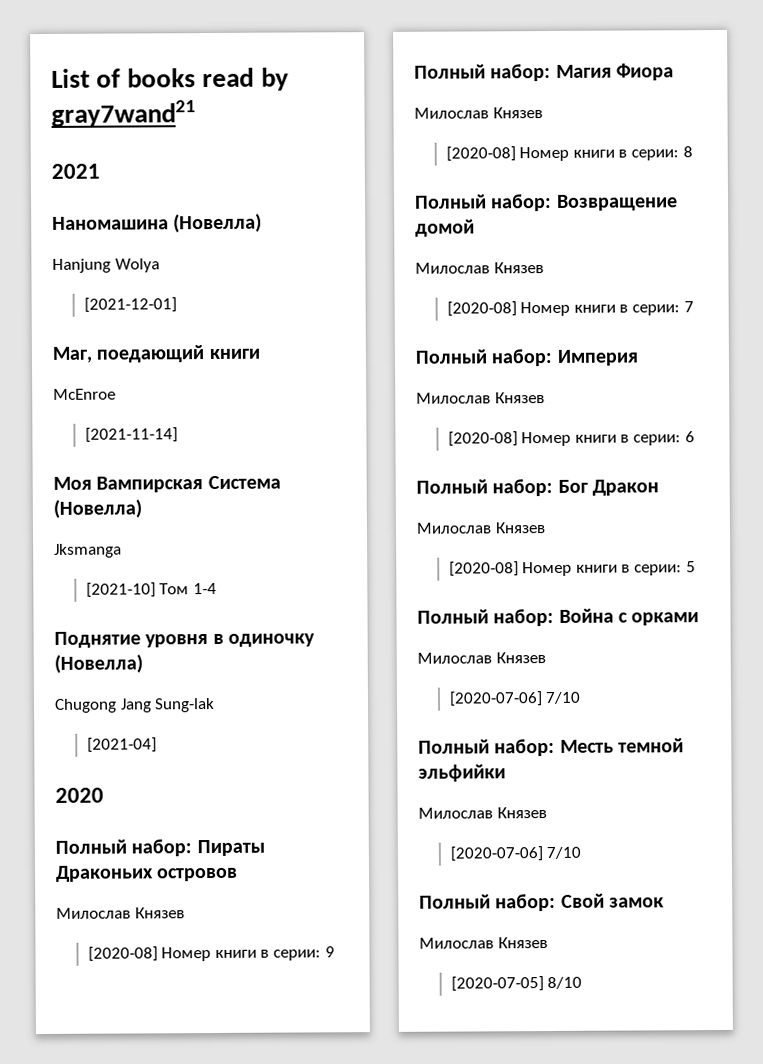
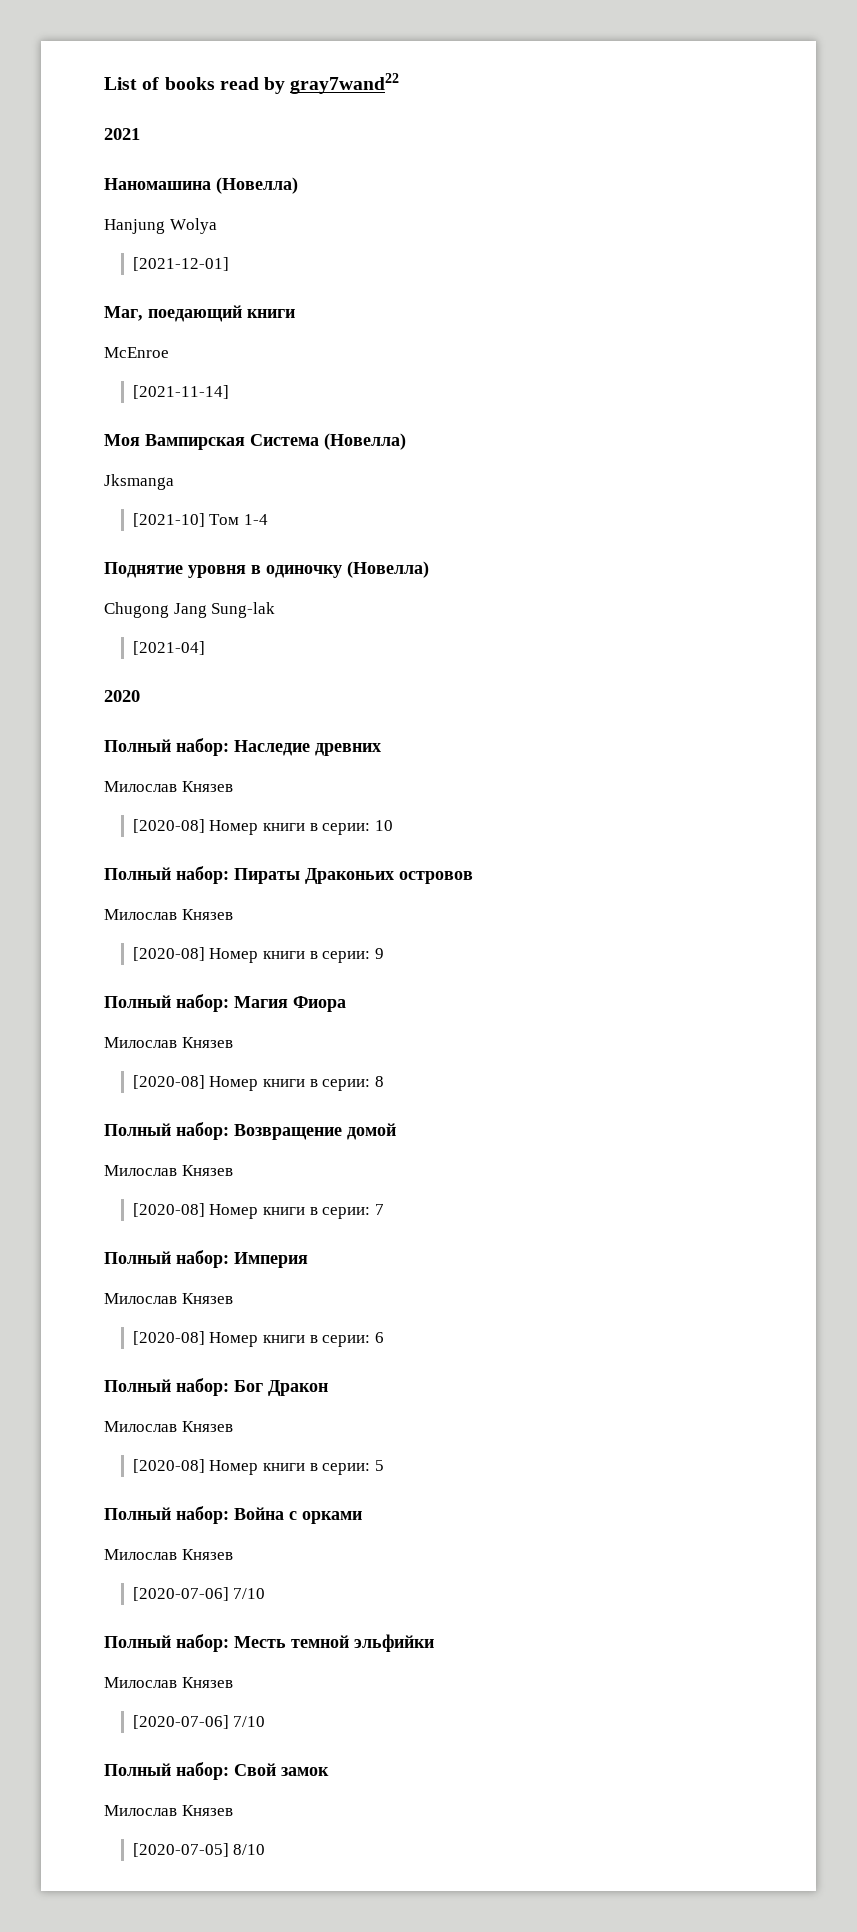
[51,100,196,127] gray7wand21 -> [290,73,400,94] gray7wand22
(104, 795) none -> [104,738,381,756] [104,781,233,792] [132,819,393,835] // Полный набор: Наследие древних // Милослав Князев // [2020-08] Номер книги в серии: 10

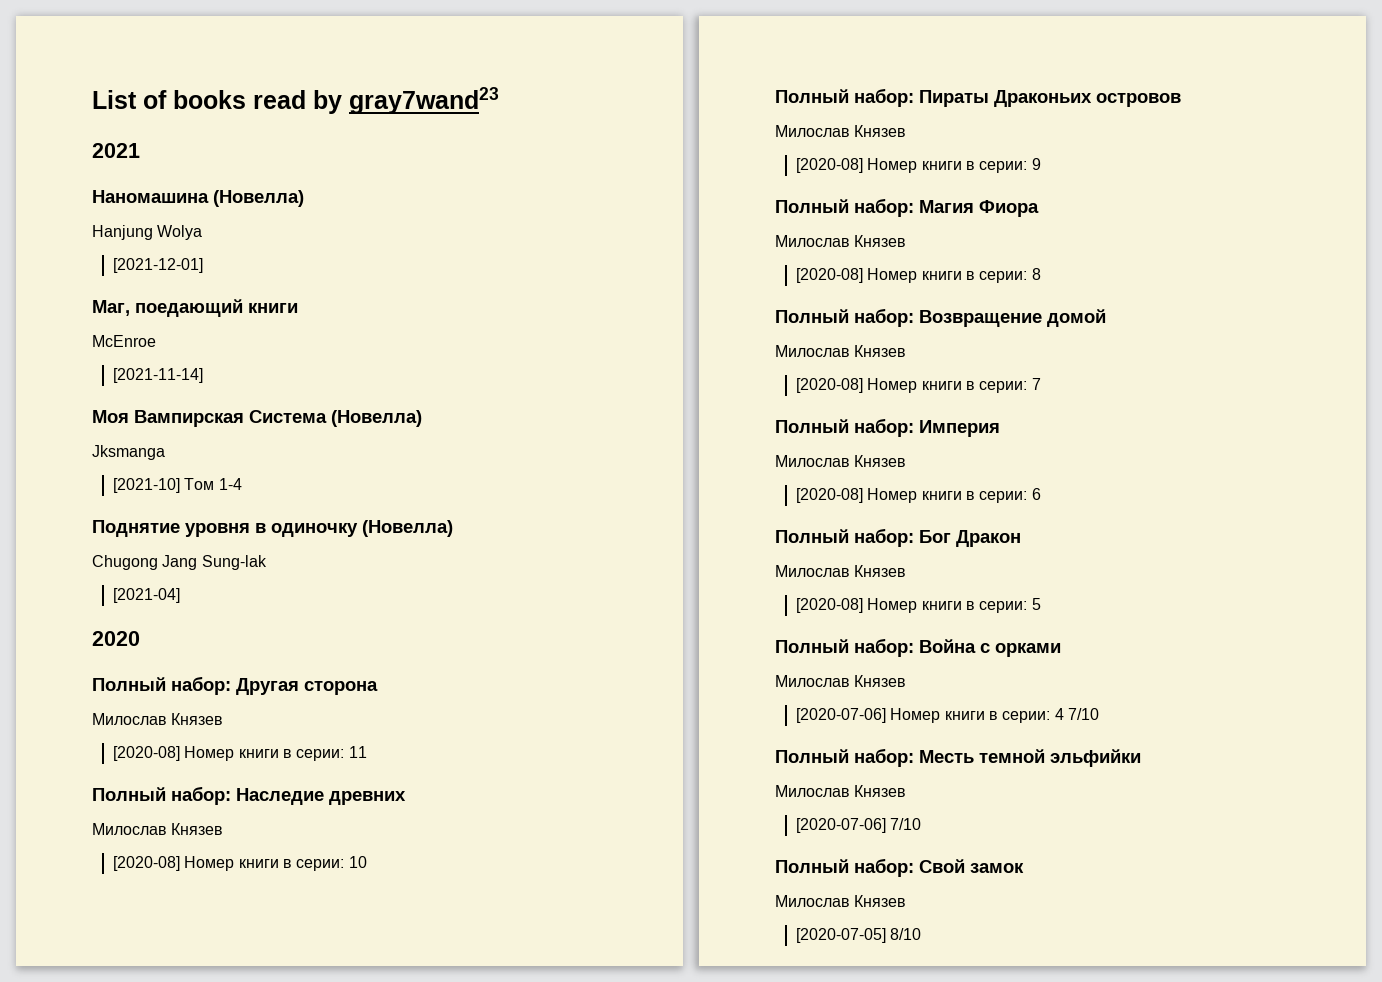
[290,73,400,94] gray7wand22 -> [349,87,499,114] gray7wand23
(140, 696) none -> [92,676,378,695] [92,713,224,725] [112,746,367,761] // Полный набор: Другая сторона // Милослав Князев // [2020-08] Номер книги в серии: 11
(229, 1594) none -> [890,708,1064,723] Номер книги в серии: 4

